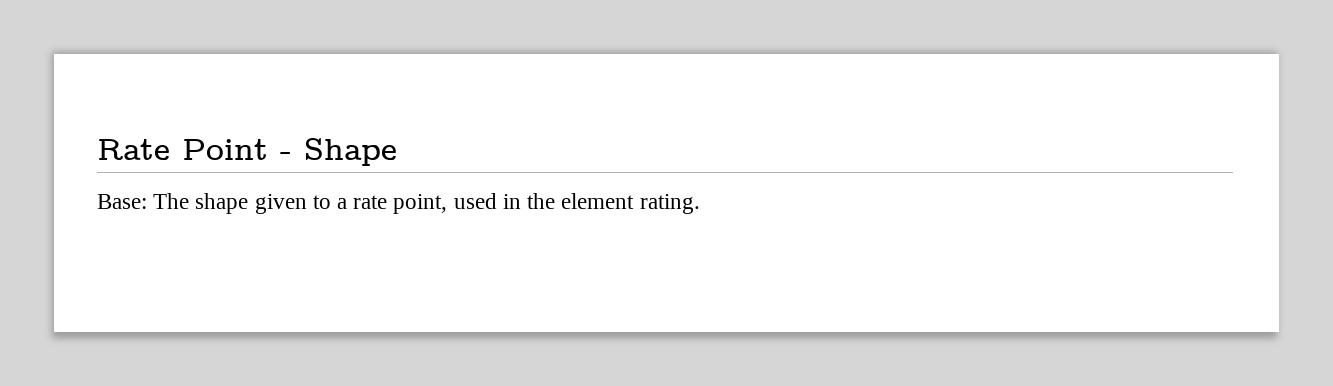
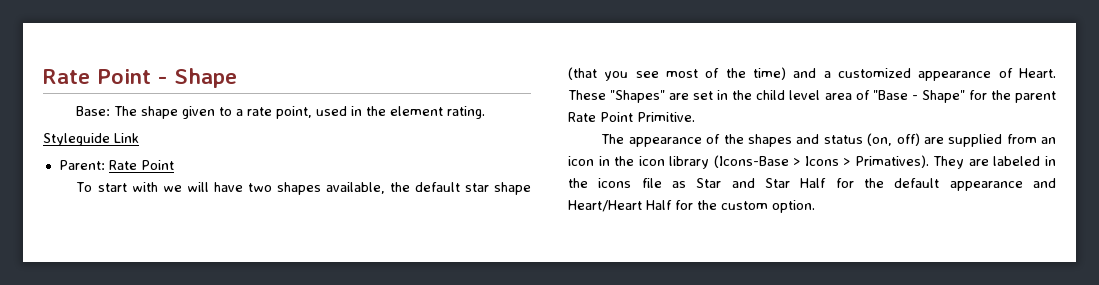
(700, 204) none -> [43,133,139,146] [58,160,174,170] [76,182,531,195] [568,67,1056,81] [568,90,1056,103] [568,112,695,122] [601,133,1056,147] [568,155,1056,169] [568,178,1056,191] [568,200,815,213] // Styleguide Link // Parent: Rate Point // To start with we will have two shapes available, the default star shape (that you see most of the time) and a customized appearance of Heart. These "Shapes" are set in the child level area of "Base - Shape" for the parent Rate Point Primitive. // The appearance of the shapes and status (on, off) are supplied from an icon in the icon library (Icons-Base > Icons > Primatives). They are labeled in the icons file as Star and Star Half for the default appearance and Heart/Heart Half for the custom option.

